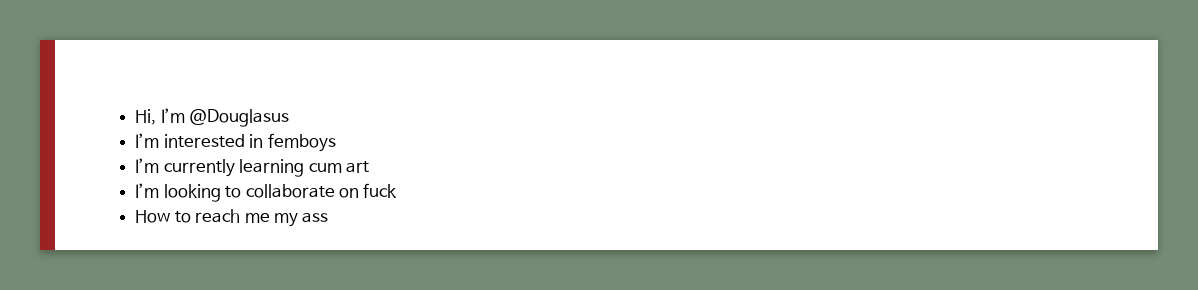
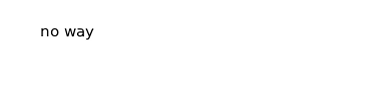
[135,108,290,127] [135,133,336,152] [135,158,369,177] [135,183,398,202] [135,209,329,227] Hi, I’m @Douglasus // I’m interested in femboys // I’m currently learning cum art // I’m looking to collaborate on fuck // How to reach me my ass -> [40,28,95,40] no way

